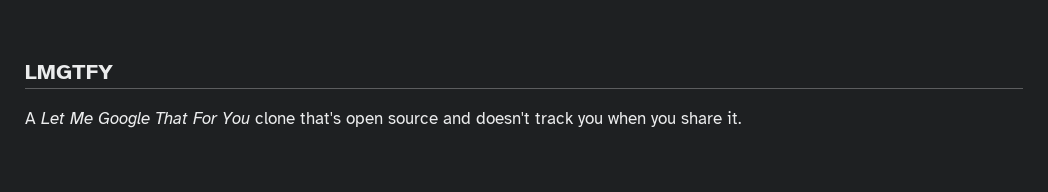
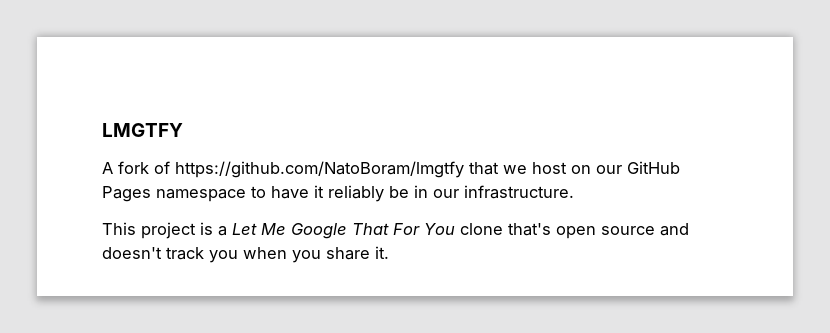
(36, 118) none -> [118,161,680,178] [102,185,574,202] [102,222,227,239] fork of https://github.com/NatoBoram/lmgtfy that we host on our GitHub Pages namespace to have it reliably be in our infrastructure. // This project is a

